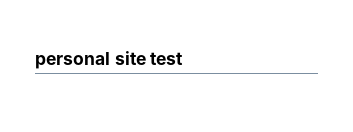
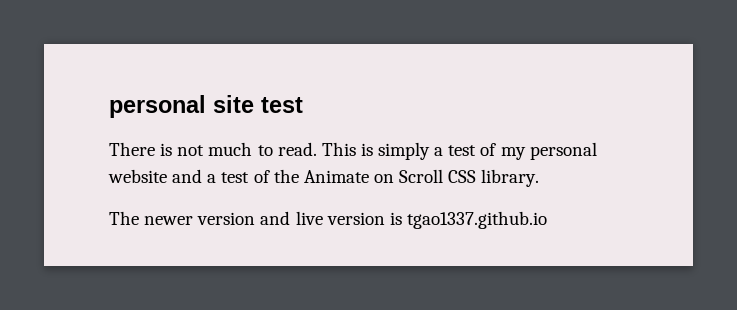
(184, 58) none -> [109,142,597,160] [108,169,540,187] [109,211,547,229] // There is not much to read. This is simply a test of my personal website and a test of the Animate on Scroll CSS library. // The newer version and live version is tgao1337.github.io

